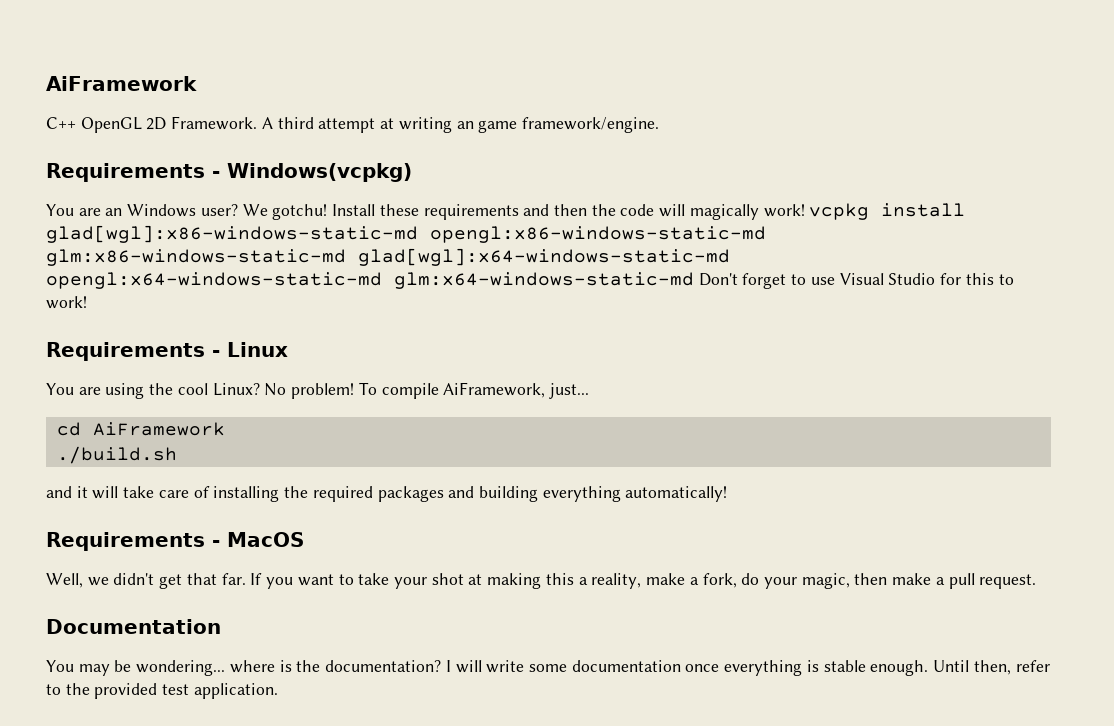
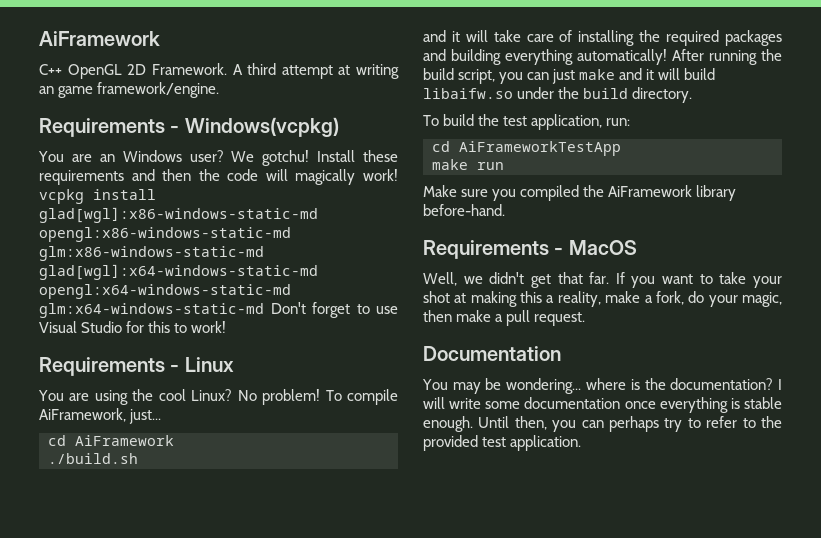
(728, 494) none -> [672,49,782,65] [423,68,716,84] [423,87,693,103] [423,114,631,130] [432,141,621,156] [432,159,504,170] [423,185,737,201] [423,204,505,216] After running the build script, you can just make and it will build libaifw.so under the build directory. // To build the test application, run: // cd AiFrameworkTestApp // make run // Make sure you compiled the AiFramework library before-hand.
(1011, 667) none -> [552,416,701,432] you can perhaps try to

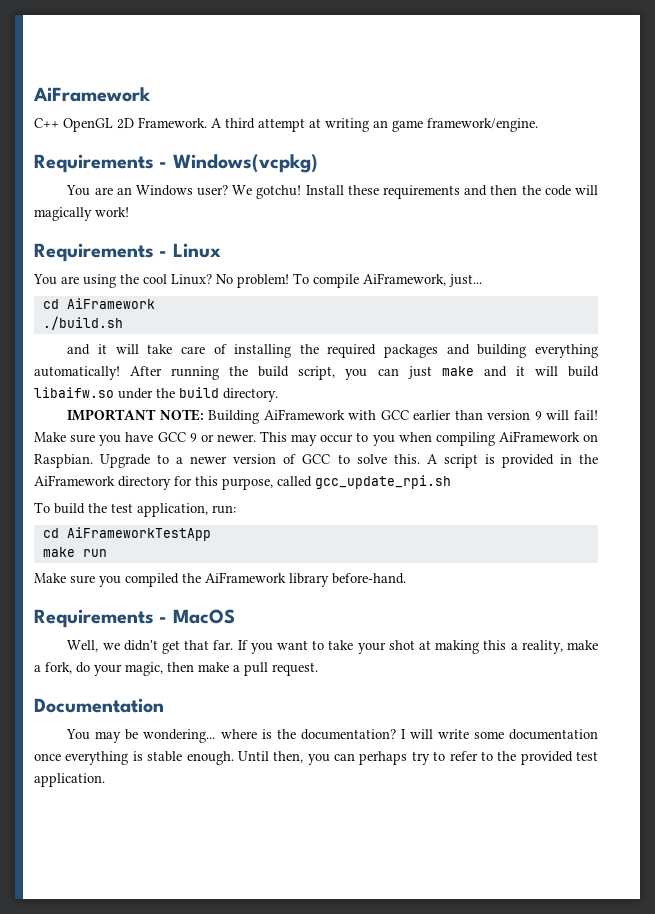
[39,189,156,204] [39,207,318,223] [39,227,291,242] [39,246,264,261] [39,264,318,280] [39,284,291,299] [39,302,398,318] [39,321,227,333] vcpkg install glad[wgl]:x86-windows-static-md opengl:x86-windows-static-md glm:x86-windows-static-md glad[wgl]:x64-windows-static-md opengl:x64-windows-static-md glm:x64-windows-static-md Don't forget to use Visual Studio for this to work! -> (129, 212) none
(693, 95) none -> [67,409,598,424] [34,431,598,446] [34,454,598,468] [34,475,451,490] // IMPORTANT NOTE: Building AiFramework with GCC earlier than version 9 will fail! Make sure you have GCC 9 or newer. This may occur to you when compiling AiFramework on Raspbian. Upgrade to a newer version of GCC to solve this. A script is provided in the AiFramework directory for this purpose, called gcc_update_rpi.sh

